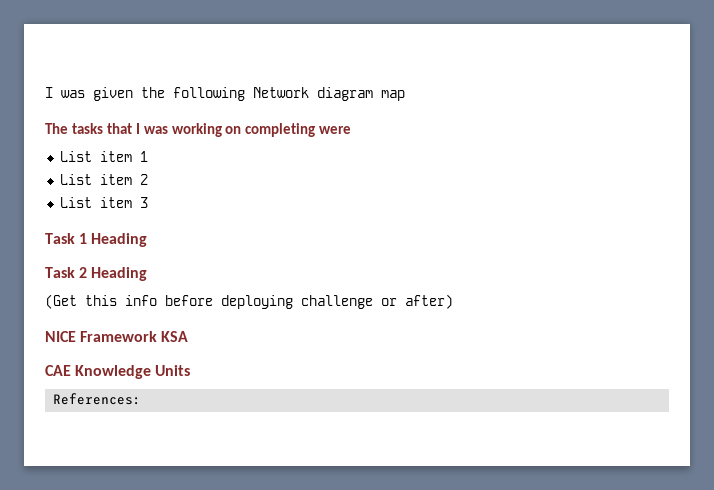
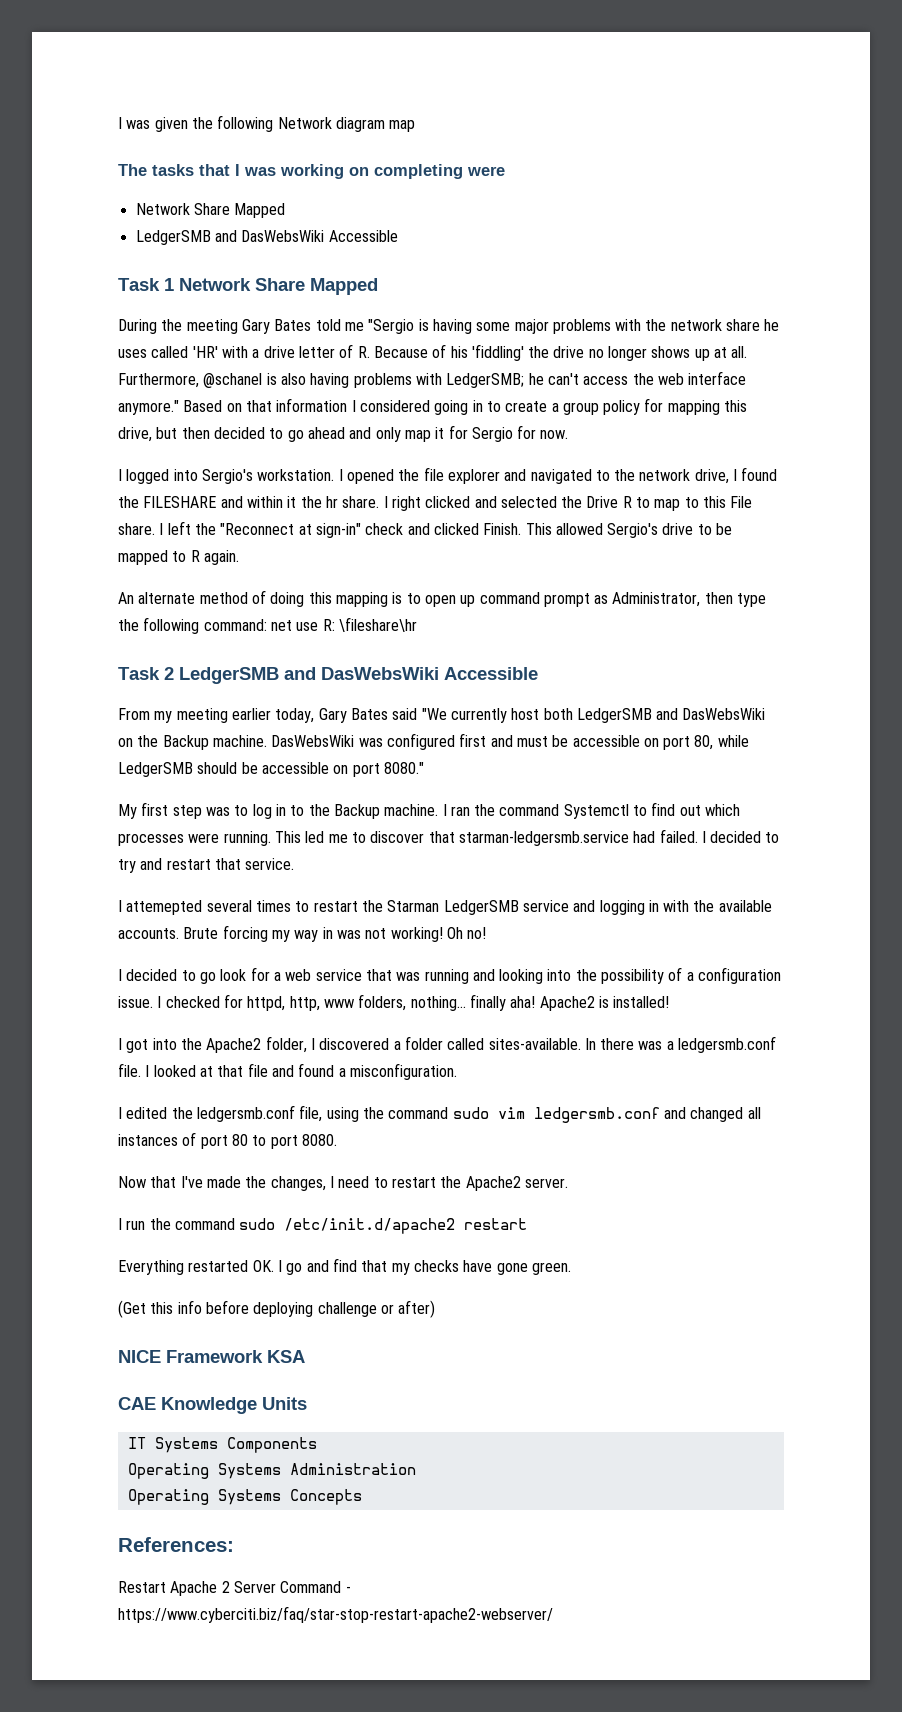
[59,151,148,162] [59,174,148,185] [59,197,148,208] [45,233,148,247] [45,267,148,281] List item 1 // List item 2 // List item 3 // Task 1 Heading // Task 2 Heading -> [135,203,286,218] [135,230,398,245] [118,278,378,295] [118,319,780,334] [118,344,748,361] [118,371,747,388] [118,398,748,415] [118,425,569,442] [118,467,778,484] [118,496,753,511] [118,521,733,538] [118,550,239,565] [118,590,767,607] [118,617,417,634] [118,667,538,684] [118,708,766,723] [118,733,749,750] [118,762,424,777] [118,802,741,819] [118,829,780,846] [118,858,295,873] [118,900,772,915] [118,925,487,942] [118,967,782,984] [118,994,670,1011] [118,1036,777,1053] [118,1063,457,1080] [118,1105,761,1123] [118,1132,337,1149] [118,1176,568,1191] [118,1218,528,1234] [118,1258,571,1275] Network Share Mapped // LedgerSMB and DasWebsWiki Accessible // Task 1 Network Share Mapped // During the meeting Gary Bates told me "Sergio is having some major problems with the network share he uses called 'HR' with a drive letter of R. Because of his 'fiddling' the drive no longer shows up at all. Furthermore, @schanel is also having problems with LedgerSMB; he can't access the web interface anymore." Based on that information I considered going in to create a group policy for mapping this drive, but then decided to go ahead and only map it for Sergio for now. // I logged into Sergio's workstation. I opened the file explorer and navigated to the network drive, I found the FILESHARE and within it the hr share. I right clicked and selected the Drive R to map to this File share. I left the "Reconnect at sign-in" check and clicked Finish. This allowed Sergio's drive to be mapped to R again. // An alternate method of doing this mapping is to open up command prompt as Administrator, then type the following command: net use R: \fileshare\hr // Task 2 LedgerSMB and DasWebsWiki Accessible // From my meeting earlier today, Gary Bates said "We currently host both LedgerSMB and DasWebsWiki on the Backup machine. DasWebsWiki was configured first and must be accessible on port 80, while LedgerSMB should be accessible on port 8080." // My first step was to log in to the Backup machine. I ran the command Systemctl to find out which processes were running. This led me to discover that starman-ledgersmb.service had failed. I decided to try and restart that service. // I attemepted several times to restart the Starman LedgerSMB service and logging in with the available accounts. Brute forcing my way in was not working! Oh no! // I decided to go look for a web service that was running and looking into the possibility of a configuration issue. I checked for httpd, http, www folders, nothing... finally aha! Apache2 is installed! // I got into the Apache2 folder, I discovered a folder called sites-available. In there was a ledgersmb.conf file. I looked at that file and found a misconfiguration. // I edited the ledgersmb.conf file, using the command sudo vim ledgersmb.conf and changed all instances of port 80 to port 8080. // Now that I've made the changes, I need to restart the Apache2 server. // I run the command sudo /etc/init.d/apache2 restart // Everything restarted OK. I go and find that my checks have gone green.
[53,393,142,405] References: -> [127,1437,317,1453] [127,1463,416,1479] [127,1489,362,1505] [118,1537,234,1552] [118,1581,351,1596] [118,1606,553,1623] IT Systems Components // Operating Systems Administration // Operating Systems Concepts // References: // Restart Apache 2 Server Command - https://www.cyberciti.biz/faq/star-stop-restart-apache2-webserver/

